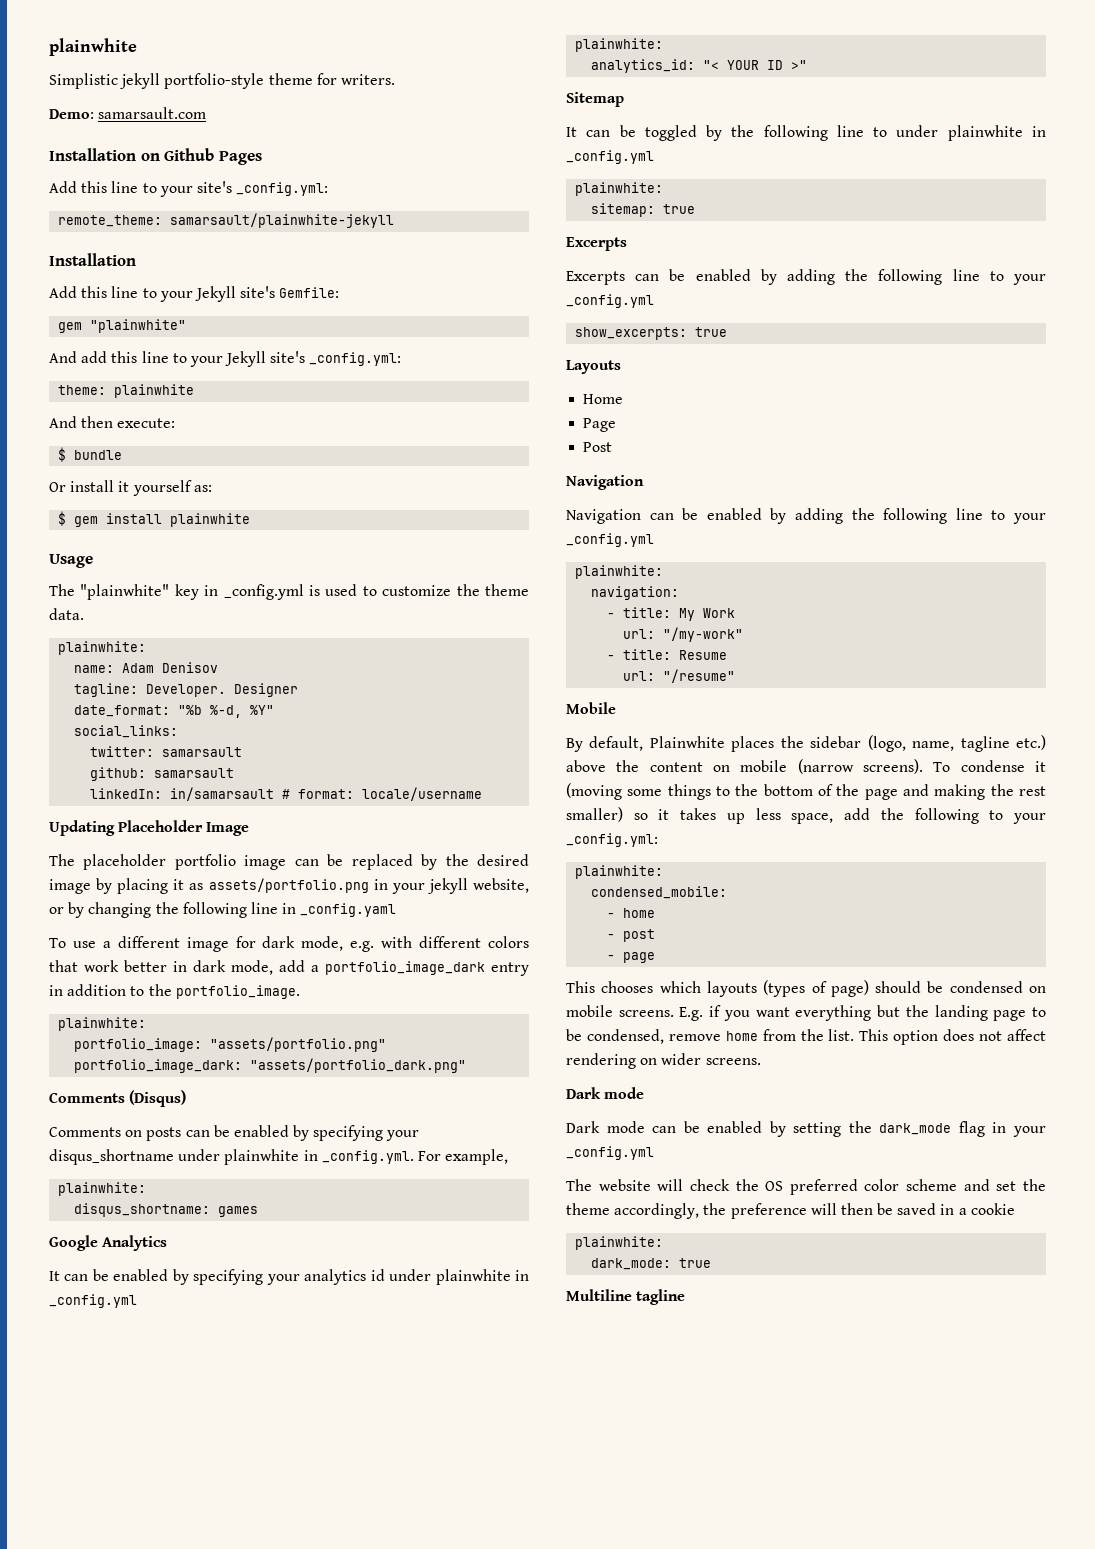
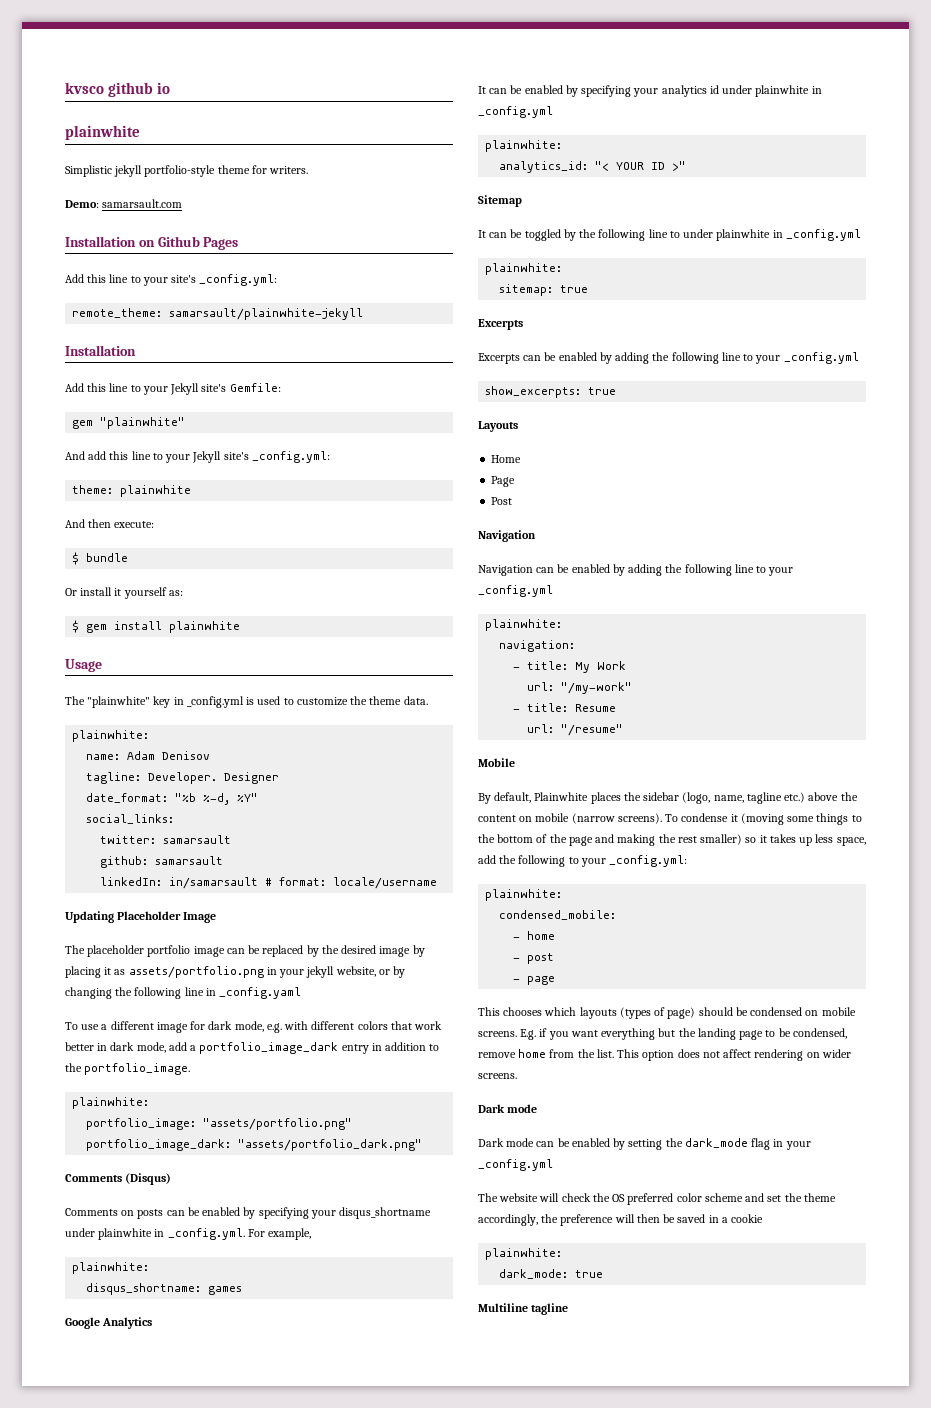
(49, 47) none -> [65,82,171,97] kvsco github io //

